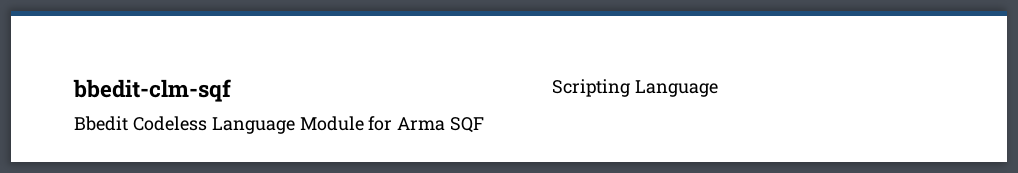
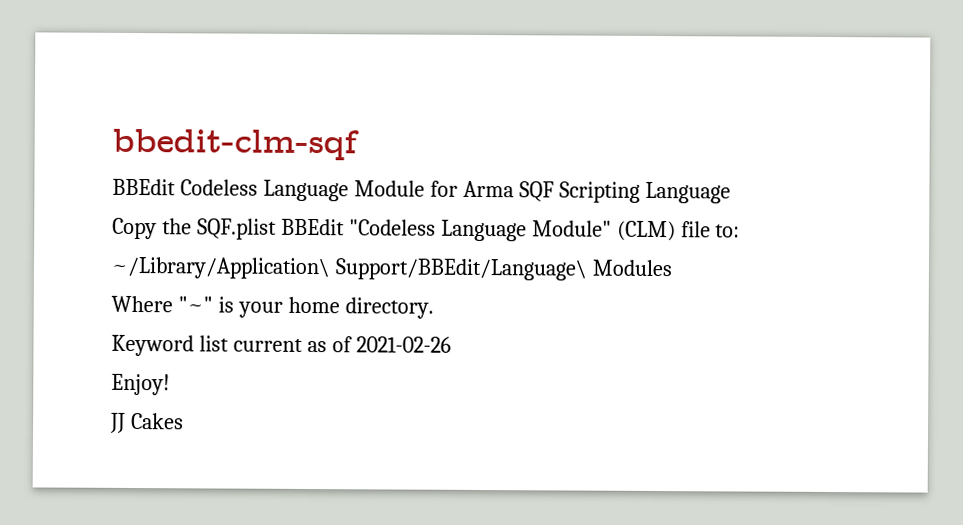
[74,116,128,131] Bbedit -> [112,178,176,196] BBEdit
(718, 88) none -> [112,217,741,242] [111,256,673,281] [111,295,434,319] [111,334,451,357] [111,373,170,396] [110,412,184,433] // Copy the SQF.plist BBEdit "Codeless Language Module" (CLM) file to: // ~/Library/Application\ Support/BBEdit/Language\ Modules // Where "~" is your home directory. // Keyword list current as of 2021-02-26 // Enjoy! // JJ Cakes

